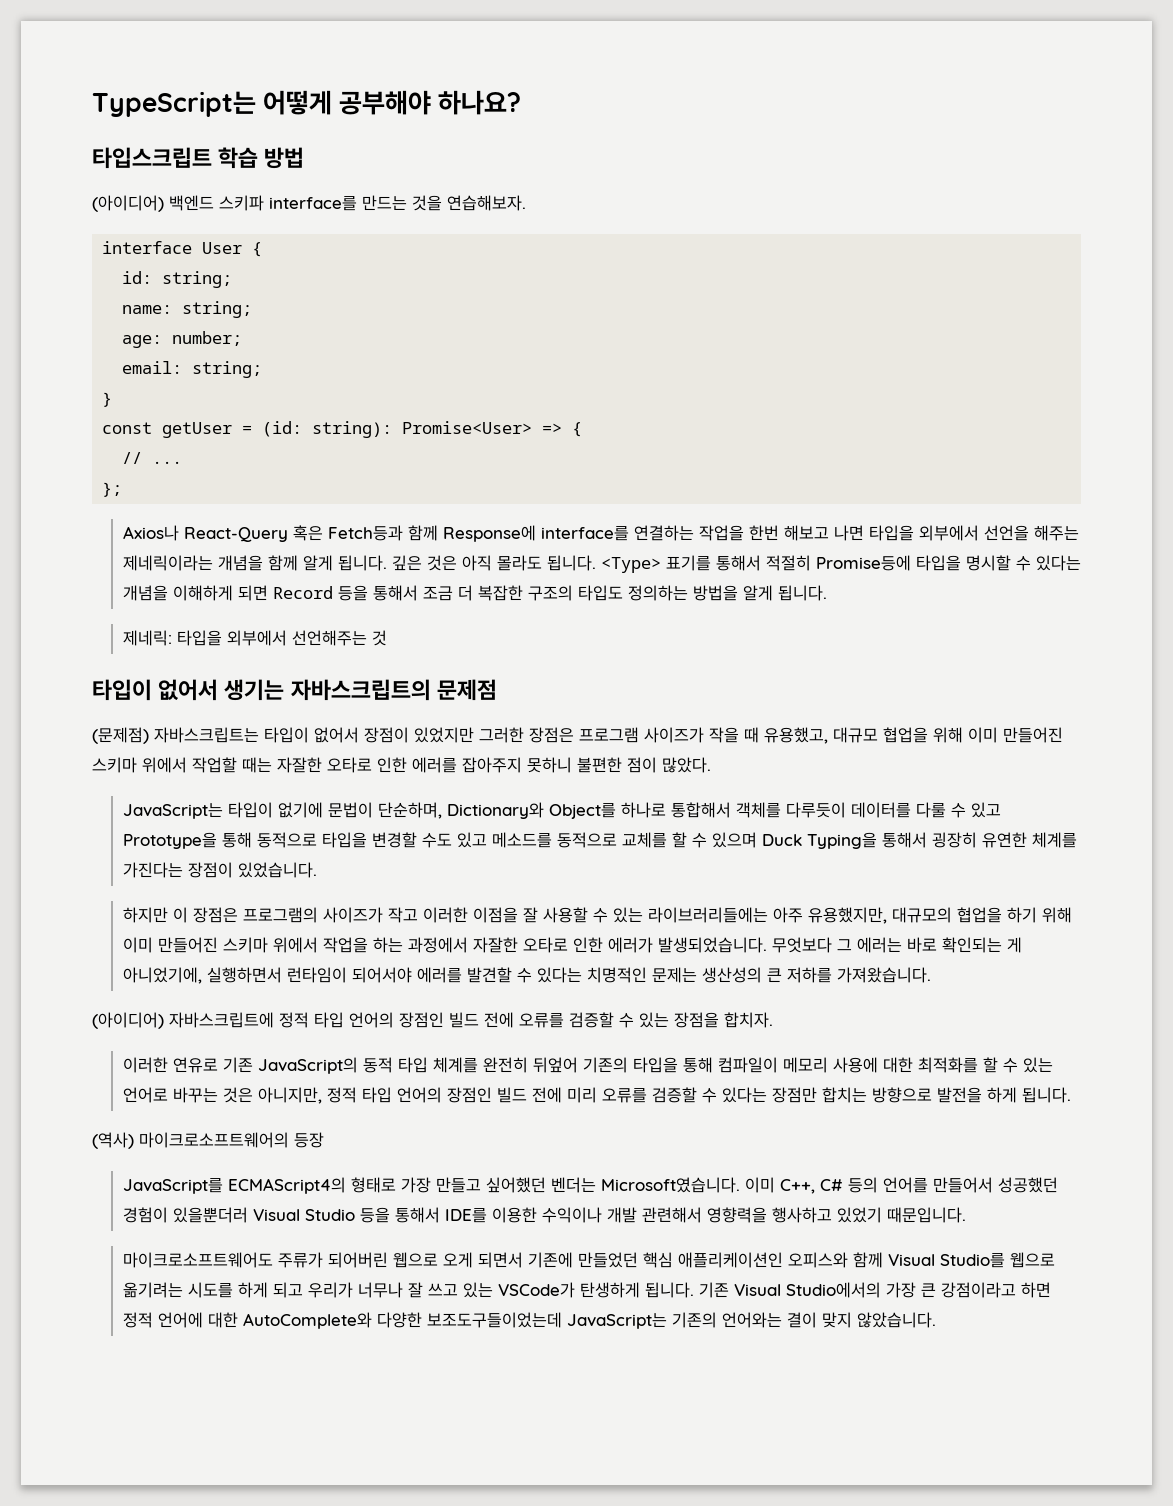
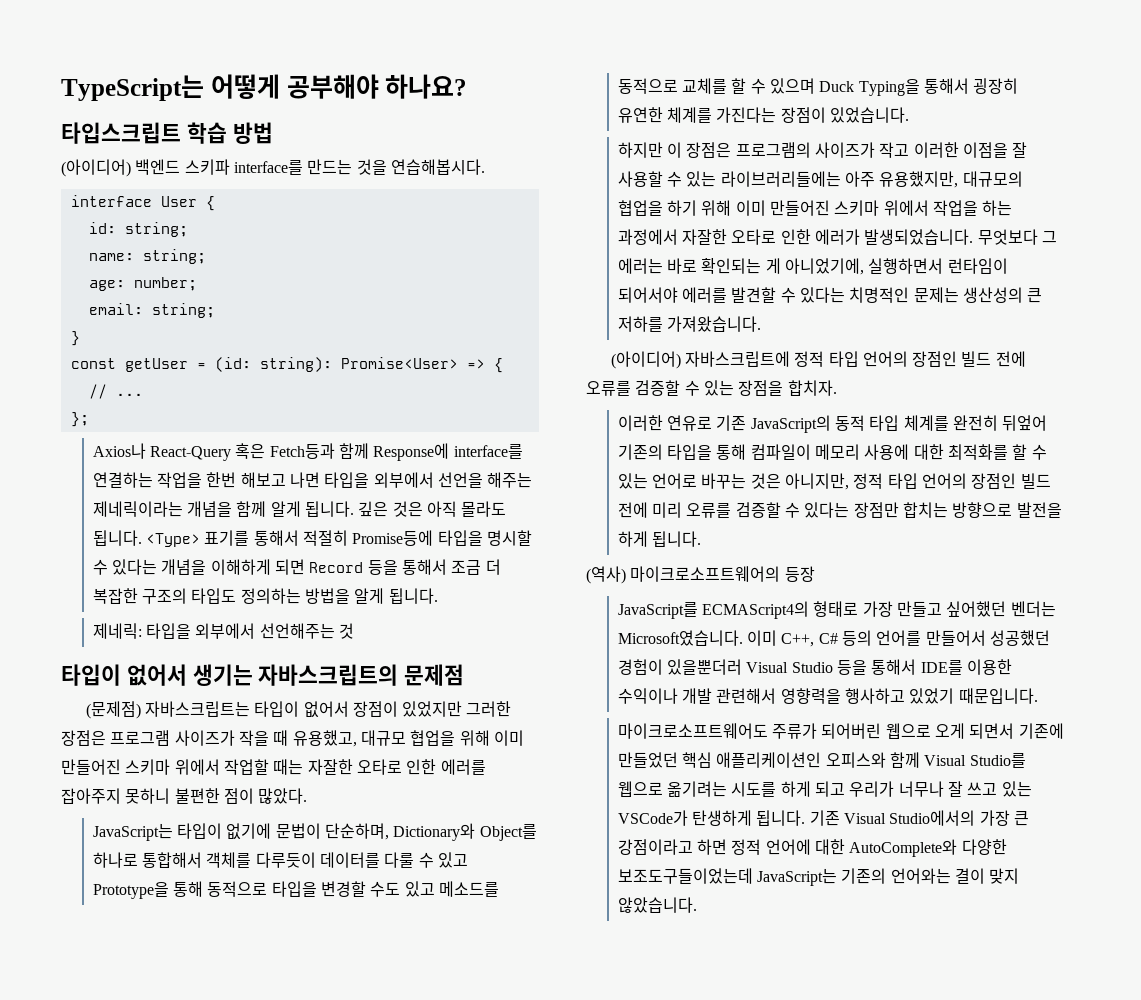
[447,195,526,211] 연습해보자. -> [390,159,485,175] 연습해봅시다.

